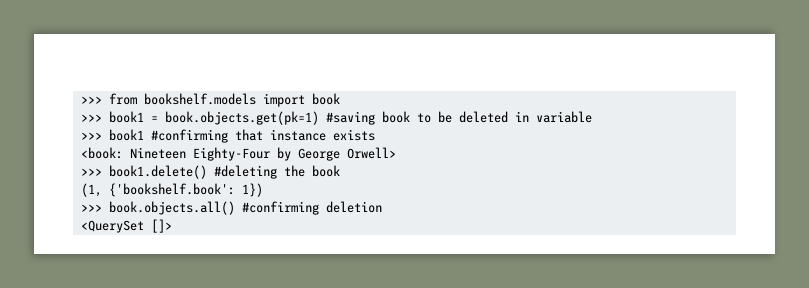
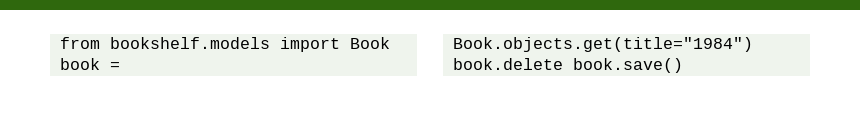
[81,96,103,104] >>> -> (59, 43) none
[312,93,341,105] [81,111,593,125] [81,129,376,143] [81,147,397,161] [81,165,341,179] [81,183,264,197] [81,201,383,215] [81,219,173,233] book // >>> book1 = book.objects.get(pk=1) #saving book to be deleted in variable // >>> book1 #confirming that instance exists // <book: Nineteen Eighty-Four by George Orwell> // >>> book1.delete() #deleting the book // (1, {'bookshelf.book': 1}) // >>> book.objects.all() #confirming deletion // <QuerySet []> -> [349,37,390,49] [59,58,120,70] [452,37,753,52] [452,58,683,73] Book book = Book.objects.get(title="1984") book.delete book.save()

